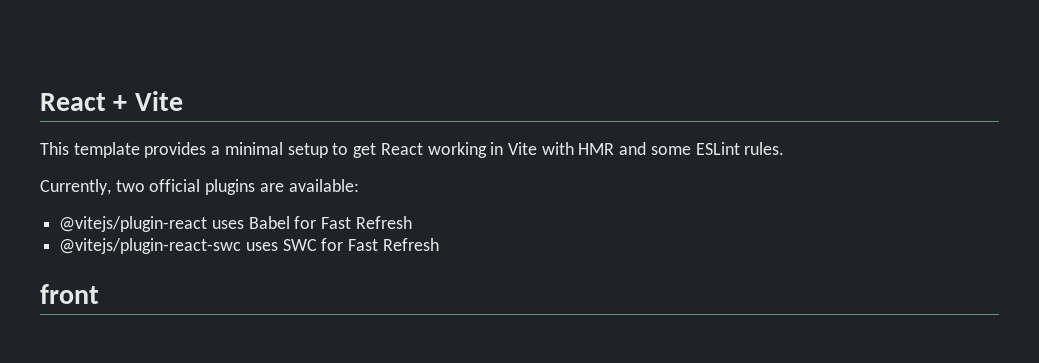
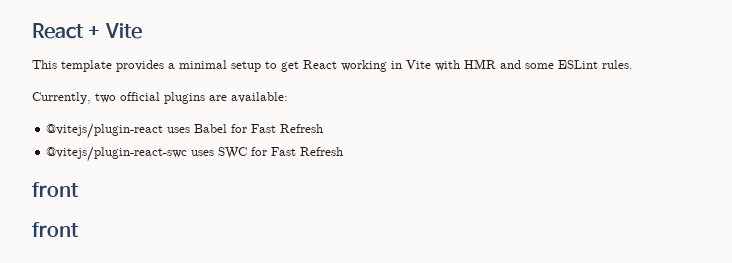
(99, 294) none -> [32,222,79,237] // front

